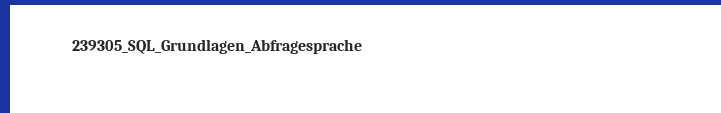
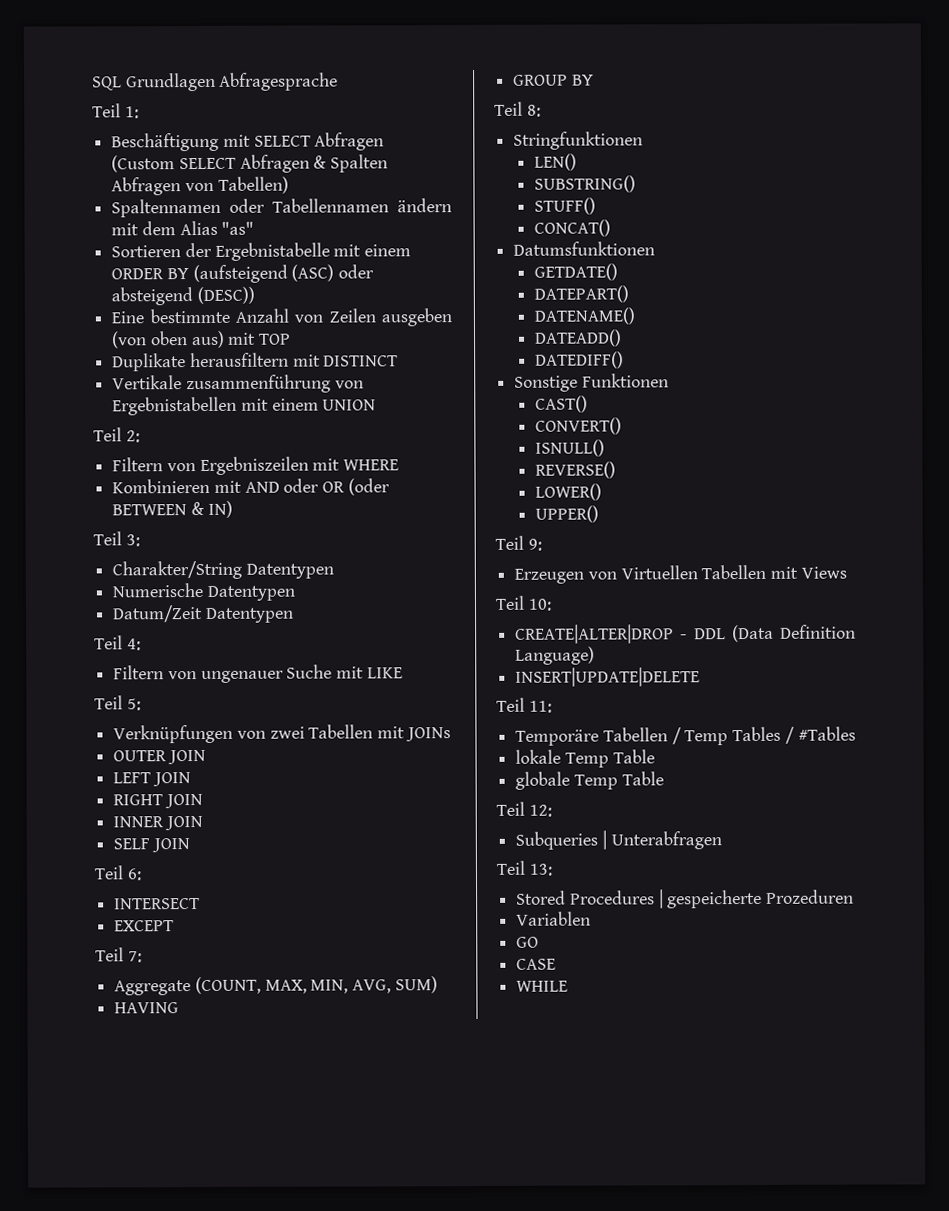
[72,39,362,54] 239305_SQL_Grundlagen_Abfragesprache -> [92,72,339,92] [92,103,139,119] [111,132,385,152] [111,154,389,173] [111,176,289,196] [111,198,452,218] [111,220,255,236] [111,242,412,261] [111,264,375,284] [111,286,255,306] [111,308,452,327] [111,330,292,349] [112,352,399,372] [112,374,364,394] [112,396,377,416] [93,427,140,443] [112,456,400,476] [112,478,390,496] [112,500,233,518] [93,531,140,547] [112,560,334,580] [112,582,295,601] [112,604,294,623] [94,635,141,651] [113,664,403,684] [94,695,141,711] [113,724,451,744] [113,749,206,765] [113,772,191,787] [113,793,203,809] [113,815,203,831] [113,838,190,853] [94,865,142,881] [114,898,201,910] [114,920,175,932] [95,947,142,963] [114,976,438,996] [114,1002,180,1014] [513,74,594,86] [494,101,541,117] [513,131,644,150] [533,153,577,171] [533,175,636,193] [533,197,596,215] [533,219,611,237] [513,241,656,256] [533,263,618,281] [533,285,629,303] [533,307,635,325] [533,329,622,347] [534,351,624,369] [514,373,669,392] [534,395,588,413] [534,417,622,435] [534,439,605,457] [534,461,616,479] [534,483,602,501] [534,505,599,523] [495,535,542,551] [514,564,847,584] [495,595,552,611] [515,624,856,644] [515,646,596,665] [515,667,701,687] [496,697,552,713] [515,726,856,746] [515,749,655,768] [515,771,664,790] [496,801,552,817] [515,830,722,850] [496,860,552,876] [516,889,855,909] [516,911,592,926] [516,936,540,948] [516,958,557,970] [516,980,569,992] SQL Grundlagen Abfragesprache // Teil 1: // Beschäftigung mit SELECT Abfragen (Custom SELECT Abfragen & Spalten Abfragen von Tabellen) // Spaltennamen oder Tabellennamen ändern mit dem Alias "as" // Sortieren der Ergebnistabelle mit einem ORDER BY (aufsteigend (ASC) oder absteigend (DESC)) // Eine bestimmte Anzahl von Zeilen ausgeben (von oben aus) mit TOP // Duplikate herausfiltern mit DISTINCT // Vertikale zusammenführung von Ergebnistabellen mit einem UNION // Teil 2: // Filtern von Ergebniszeilen mit WHERE // Kombinieren mit AND oder OR (oder BETWEEN & IN) // Teil 3: // Charakter/String Datentypen // Numerische Datentypen // Datum/Zeit Datentypen // Teil 4: // Filtern von ungenauer Suche mit LIKE // Teil 5: // Verknüpfungen von zwei Tabellen mit JOINs // OUTER JOIN // LEFT JOIN // RIGHT JOIN // INNER JOIN // SELF JOIN // Teil 6: // INTERSECT // EXCEPT // Teil 7: // Aggregate (COUNT, MAX, MIN, AVG, SUM) // HAVING // GROUP BY // Teil 8: // Stringfunktionen // LEN() // SUBSTRING() // STUFF() // CONCAT() // Datumsfunktionen // GETDATE() // DATEPART() // DATENAME() // DATEADD() // DATEDIFF() // Sonstige Funktionen // CAST() // CONVERT() // ISNULL() // REVERSE() // LOWER() // UPPER() // Teil 9: // Erzeugen von Virtuellen Tabellen mit Views // Teil 10: // CREATE|ALTER|DROP - DDL (Data Definition Language) // INSERT|UPDATE|DELETE // Teil 11: // Temporäre Tabellen / Temp Tables / #Tables // lokale Temp Table // globale Temp Table // Teil 12: // Subqueries | Unterabfragen // Teil 13: // Stored Procedures | gespeicherte Prozeduren // Variablen // GO // CASE // WHILE

